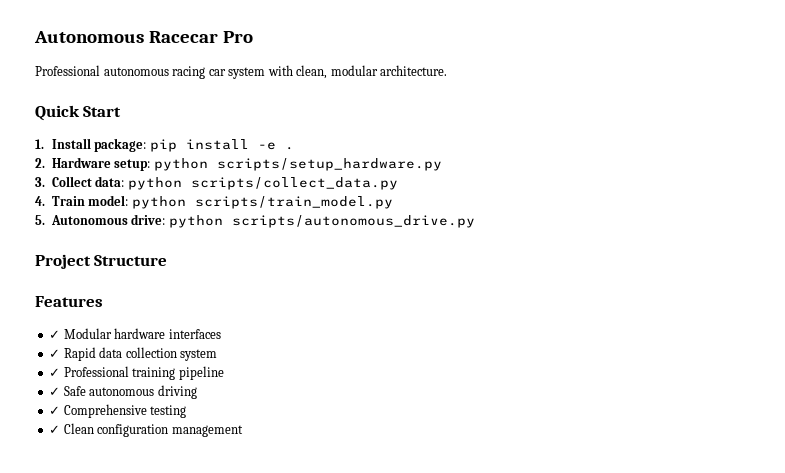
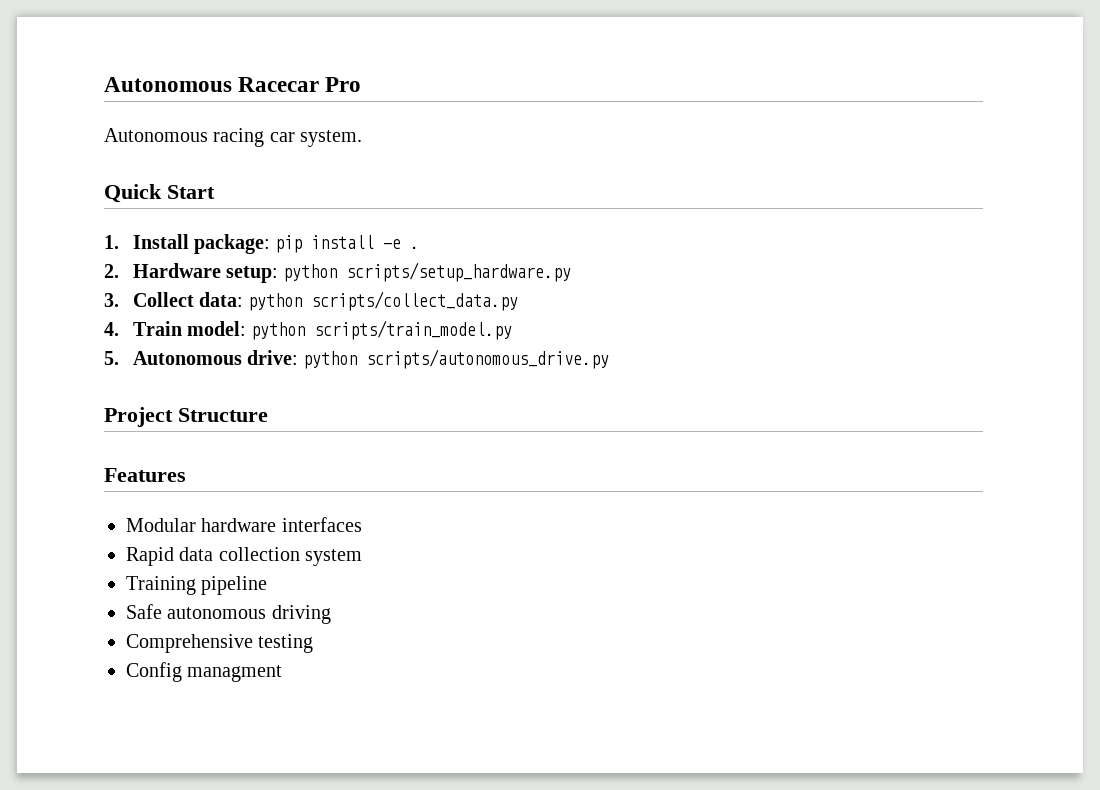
[35,65,448,79] Professional autonomous racing car system with clean, modular architecture. -> [104,128,363,147] Autonomous racing car system.
[49,330,61,339] ✓ -> (186, 475) none
[49,349,61,358] ✓ -> (362, 524) none
[49,366,176,380] ✓ Professional training -> [126,576,196,595] Training
[49,387,61,396] ✓ -> (268, 585) none
[49,406,61,415] ✓ -> (331, 614) none
[49,423,243,437] ✓ Clean configuration management -> [126,662,283,682] Config managment

